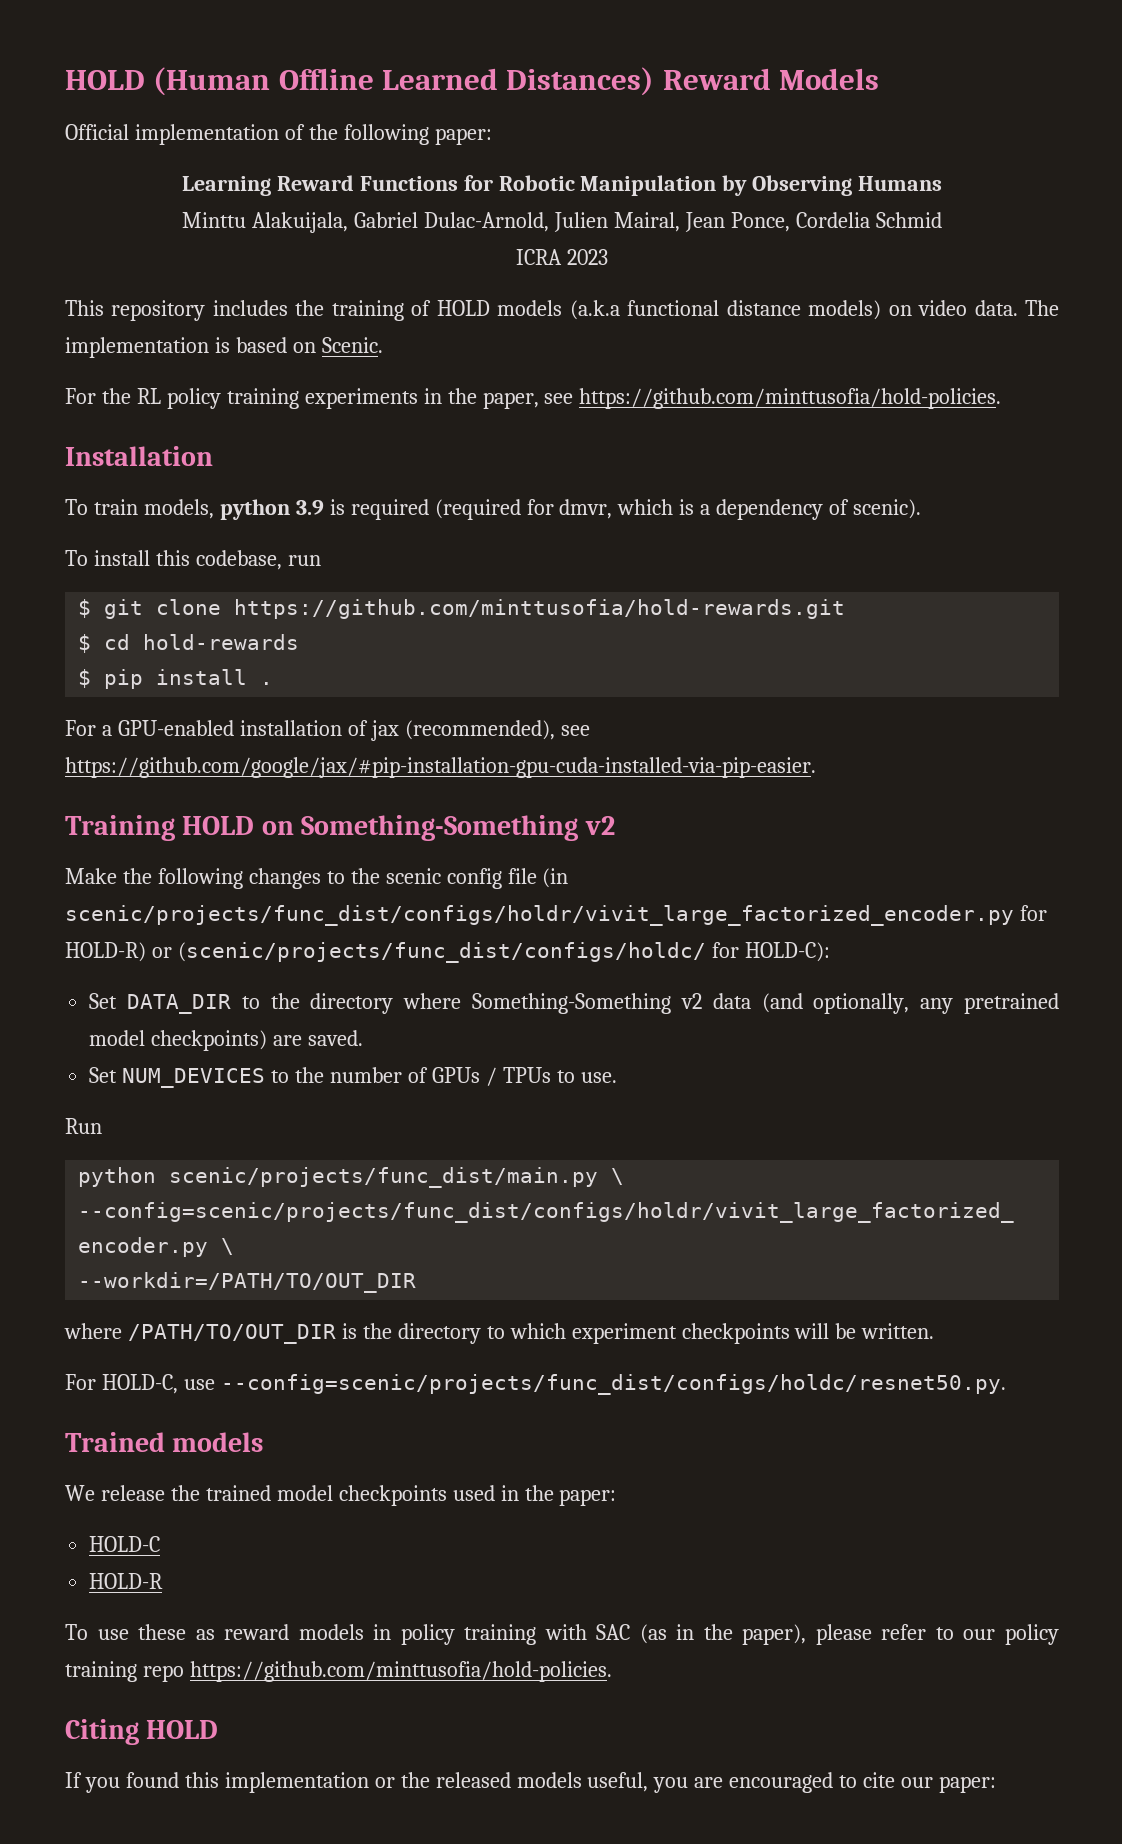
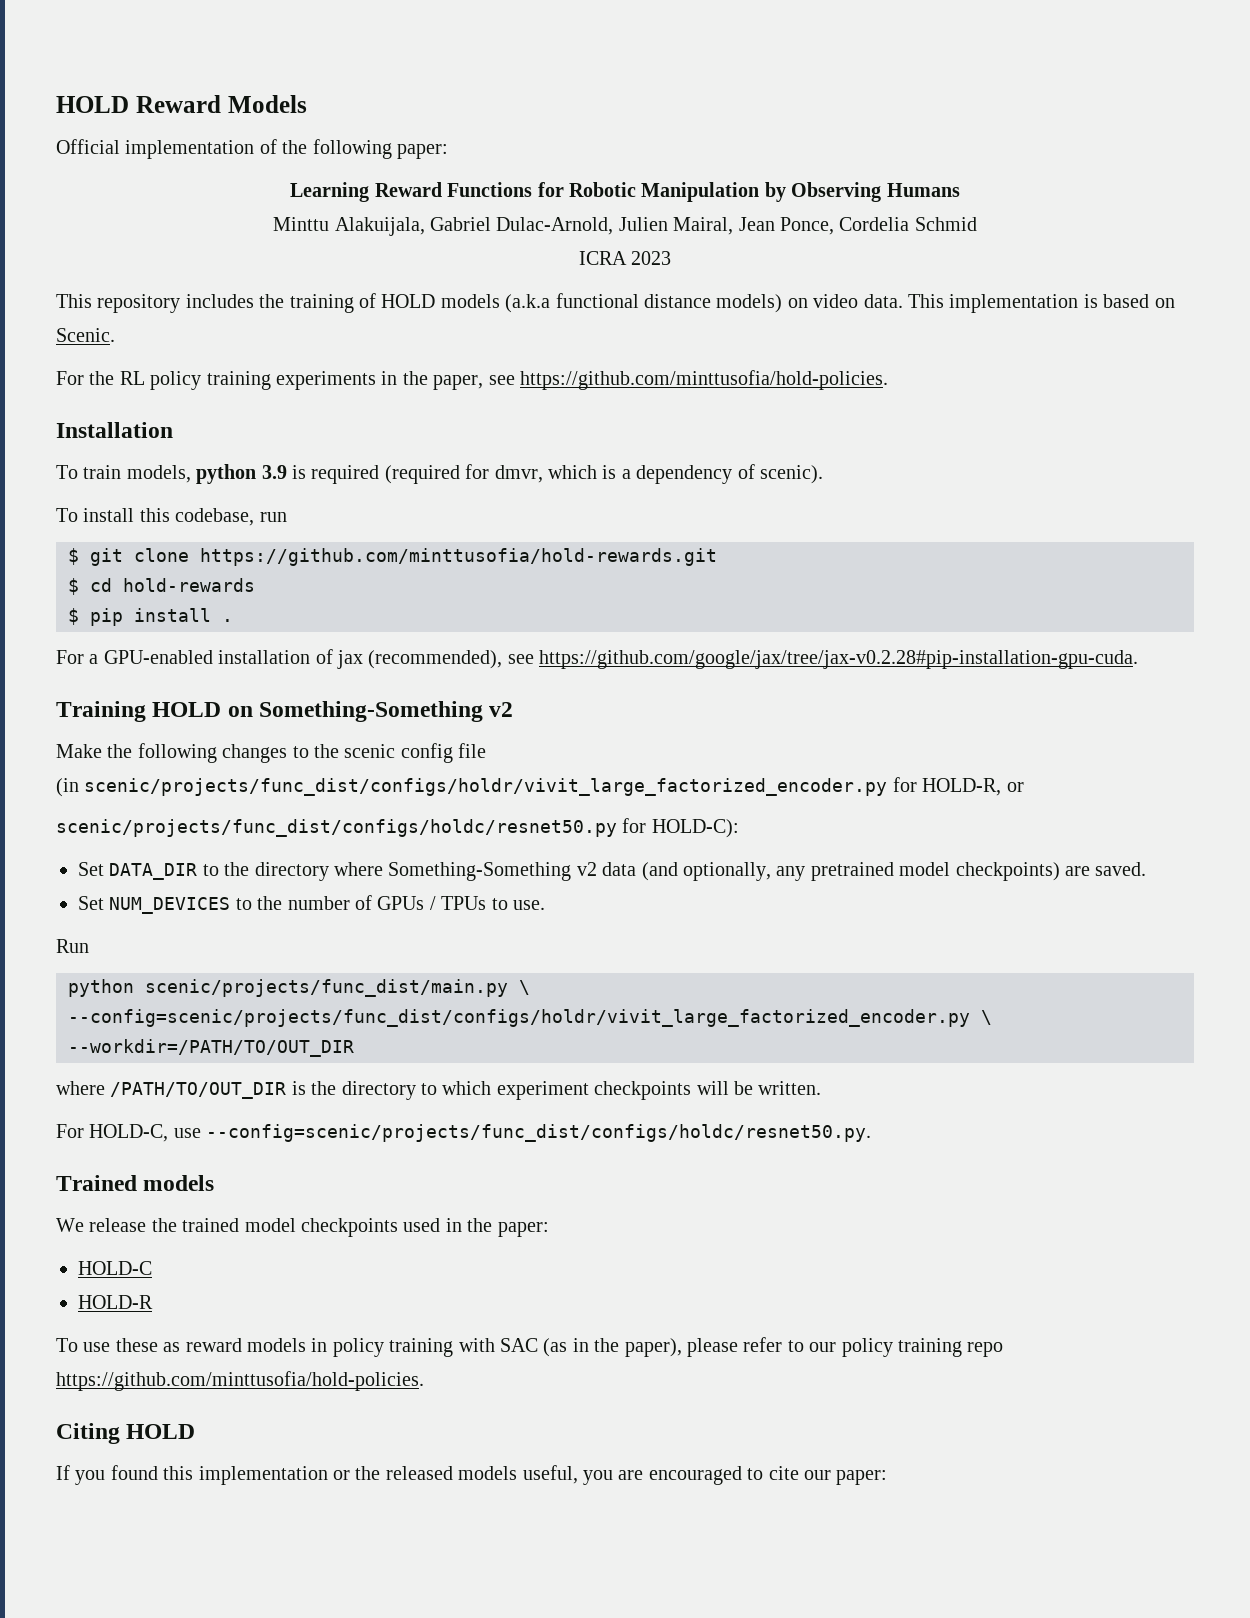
[65,67,655,96] HOLD (Human Offline Learned Distances) -> [56,96,129,113] HOLD
[1025,300,1059,316] The -> [907,294,944,308] This
[65,757,816,778] https://github.com/google/jax/#pip-installation-gpu-cuda-installed-via-pip-easier. -> [539,650,1139,669] https://github.com/google/jax/tree/jax-v0.2.28#pip-installation-gpu-cuda.
(537, 876) none -> (487, 750) //
[65,942,706,963] HOLD-R) or (scenic/projects/func_dist/configs/holdc/ -> [922,778,1024,796] [56,819,617,837] HOLD-R, or // scenic/projects/func_dist/configs/holdc/resnet50.py

